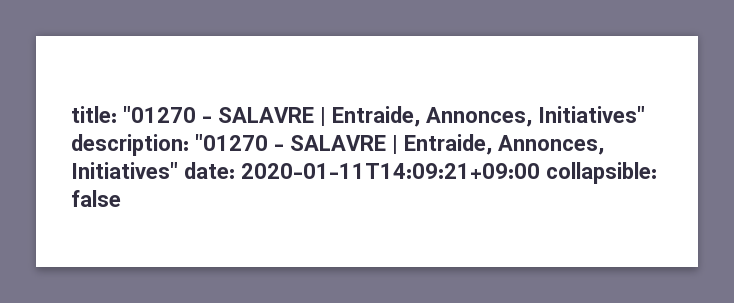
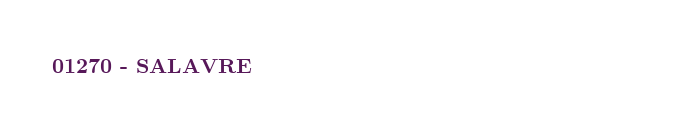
[71,106,645,127] [71,134,604,156] [71,162,657,184] [71,190,121,207] title: "01270 - SALAVRE | Entraide, Annonces, Initiatives" description: "01270 - SALAVRE | Entraide, Annonces, Initiatives" date: 2020-01-11T14:09:21+09:00 collapsible: false -> [52,58,252,73] 01270 - SALAVRE

